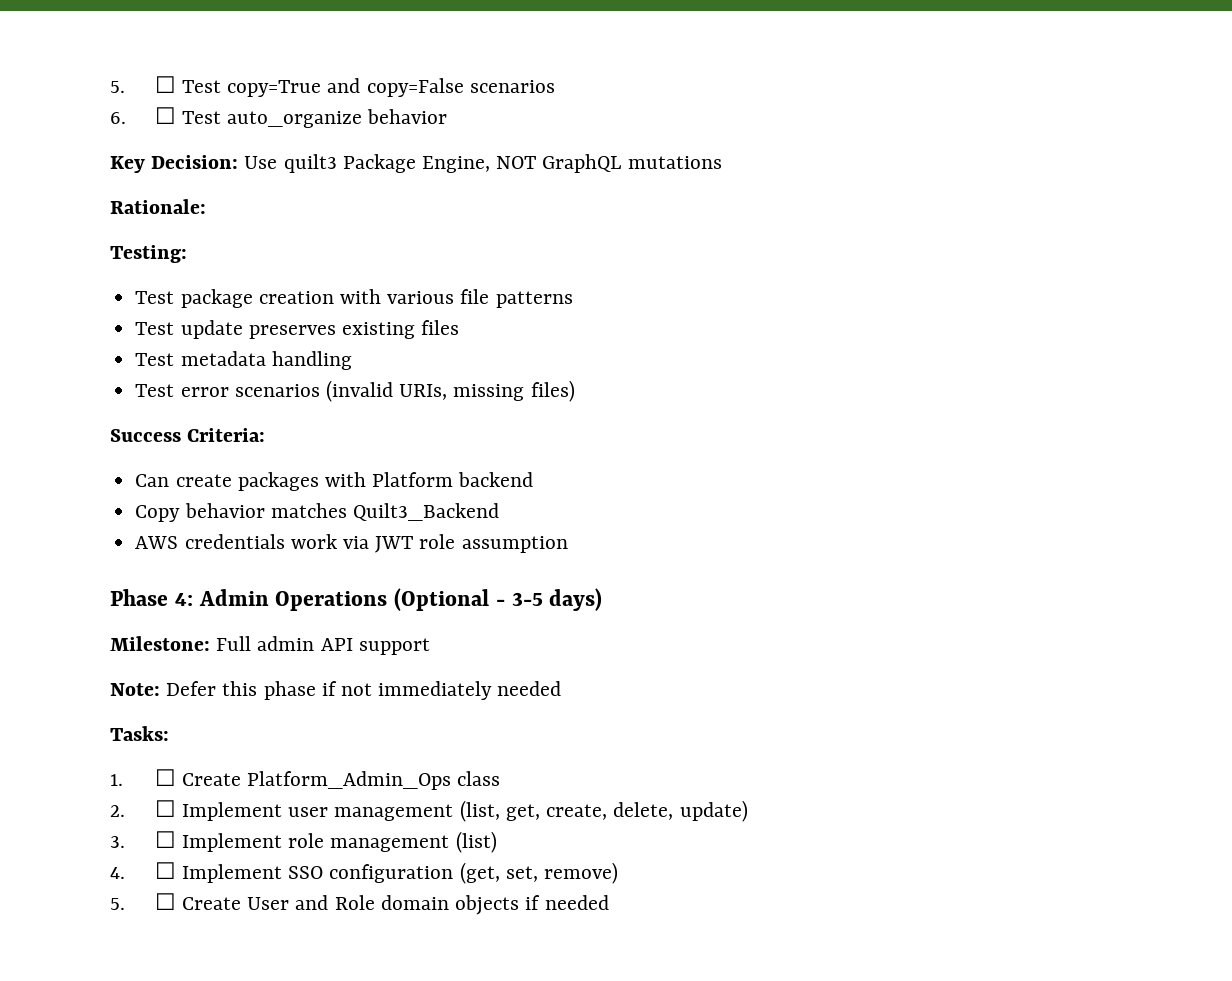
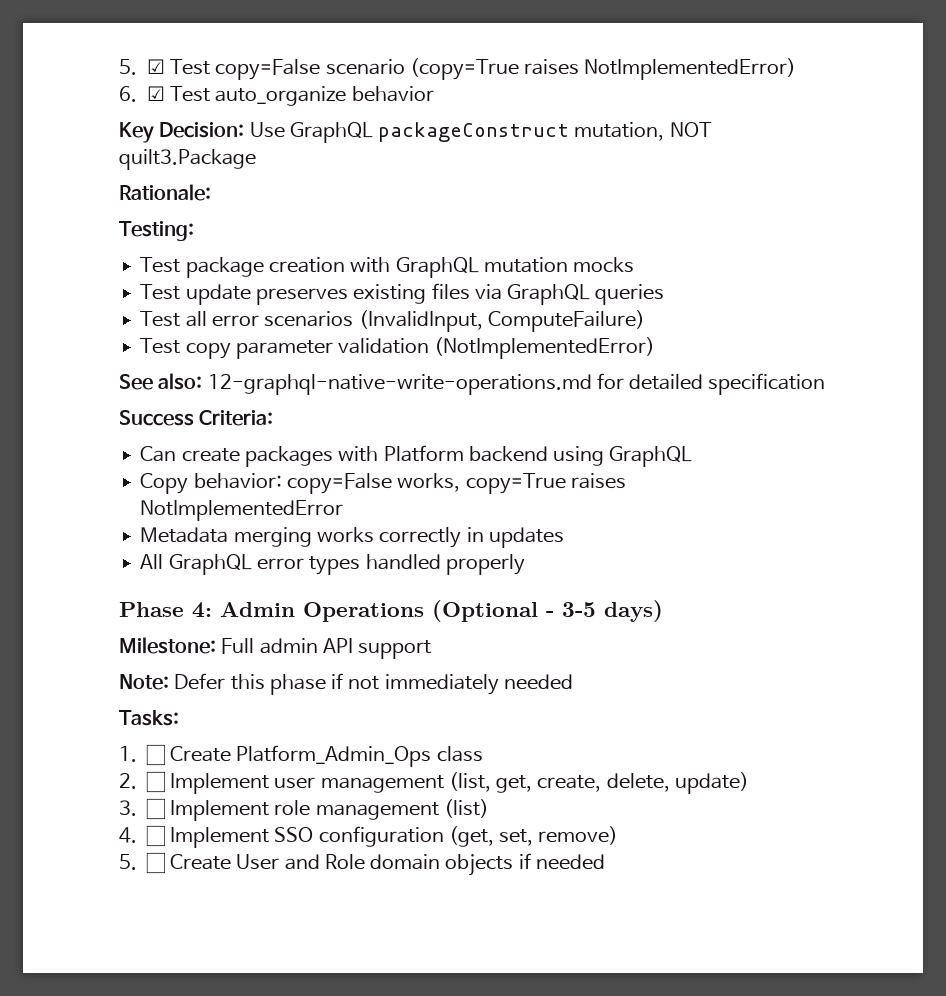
[110,76,555,97] 5. ☐ Test copy=True and copy=False scenarios -> [119,58,797,80] 5. ☑ Test copy=False scenario (copy=True raises NotImplementedError)
[154,107,176,124] ☐ -> [146,86,165,101] ☑
[283,154,722,173] quilt3 Package Engine, NOT GraphQL mutations -> [289,122,712,143] [119,149,256,170] GraphQL packageConstruct mutation, NOT quilt3.Package
[387,289,573,308] various file patterns -> [395,257,635,278] GraphQL mutation mocks
[135,351,352,370] [135,380,575,402] // Test metadata handling // Test error scenarios (invalid URIs, missing files) -> [474,284,665,305] [140,310,645,332] [140,337,656,359] [119,373,826,395] via GraphQL queries // Test all error scenarios (InvalidInput, ComputeFailure) // Test copy parameter validation (NotImplementedError) // See also: 12-graphql-native-write-operations.md for detailed specification
(534, 479) none -> [553,446,693,467] using GraphQL
[184,503,499,521] [135,534,568,553] behavior matches Quilt3_Backend // AWS credentials work via JWT role assumption -> [193,473,626,494] [140,500,344,521] [140,527,564,548] [140,554,525,575] behavior: copy=False works, copy=True raises NotImplementedError // Metadata merging works correctly in updates // All GraphQL error types handled properly

